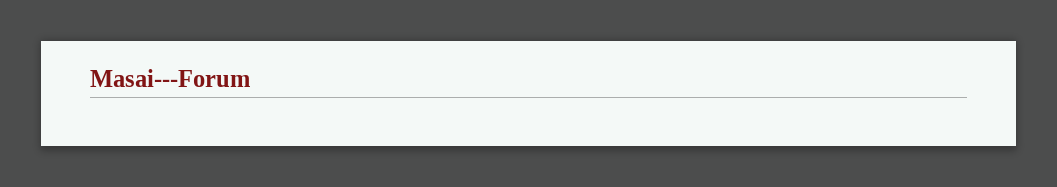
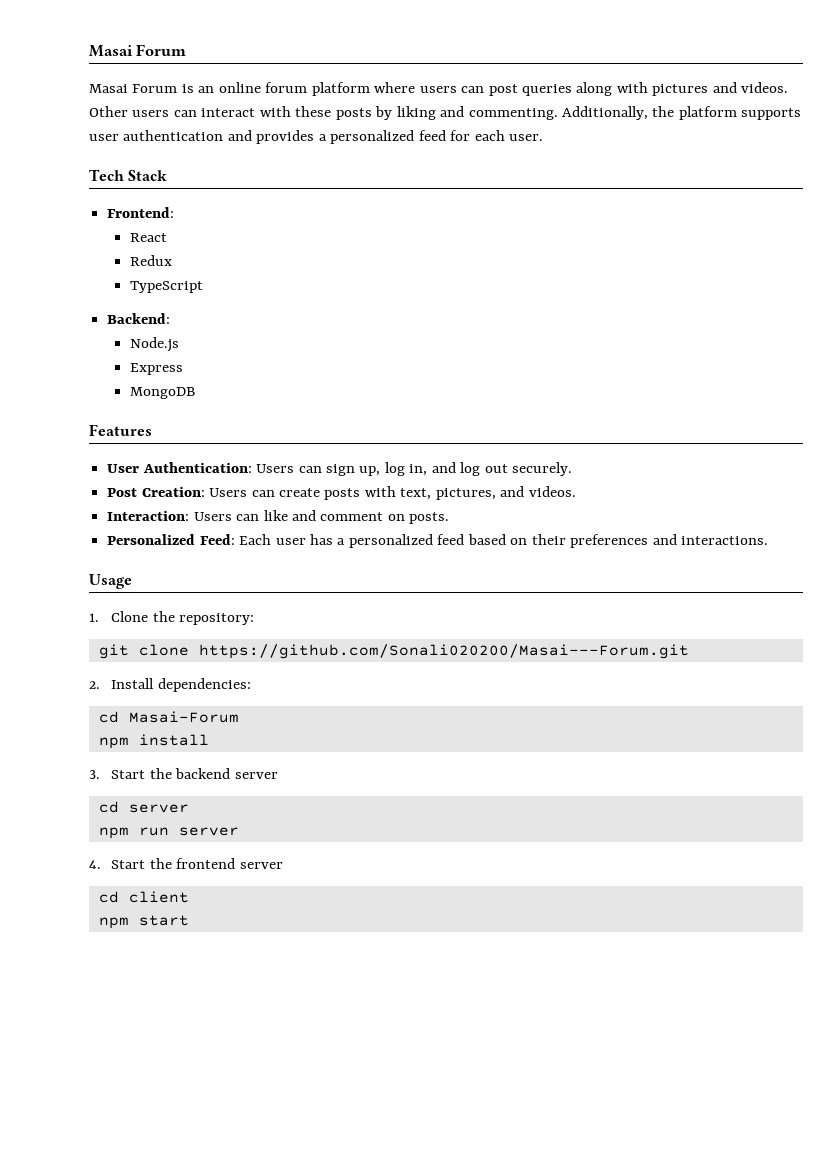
[90,69,250,87] Masai---Forum -> [89,44,187,57] [89,82,789,96] [89,106,802,120] [89,130,544,144] [89,169,168,181] [107,207,175,218] [129,233,167,242] [129,255,172,266] [129,281,203,293] [107,313,171,324] [129,337,179,352] [129,363,183,375] [129,387,195,399] [89,424,152,436] [107,462,573,476] [107,486,576,500] [107,510,450,524] [107,534,769,548] [89,574,132,589] [89,611,255,625] [98,644,689,659] [89,678,251,692] [98,711,239,723] [98,734,209,749] [89,768,278,779] [98,801,189,813] [98,827,239,839] [89,858,283,869] [98,891,189,903] [98,915,189,929] Masai Forum // Masai Forum is an online forum platform where users can post queries along with pictures and videos. Other users can interact with these posts by liking and commenting. Additionally, the platform supports user authentication and provides a personalized feed for each user. // Tech Stack // Frontend: // React // Redux // TypeScript // Backend: // Node.js // Express // MongoDB // Features // User Authentication: Users can sign up, log in, and log out securely. // Post Creation: Users can create posts with text, pictures, and videos. // Interaction: Users can like and comment on posts. // Personalized Feed: Each user has a personalized feed based on their preferences and interactions. // Usage // 1. Clone the repository: // git clone https://github.com/Sonali020200/Masai---Forum.git // 2. Install dependencies: // cd Masai-Forum // npm install // 3. Start the backend server // cd server // npm run server // 4. Start the frontend server // cd client // npm start

